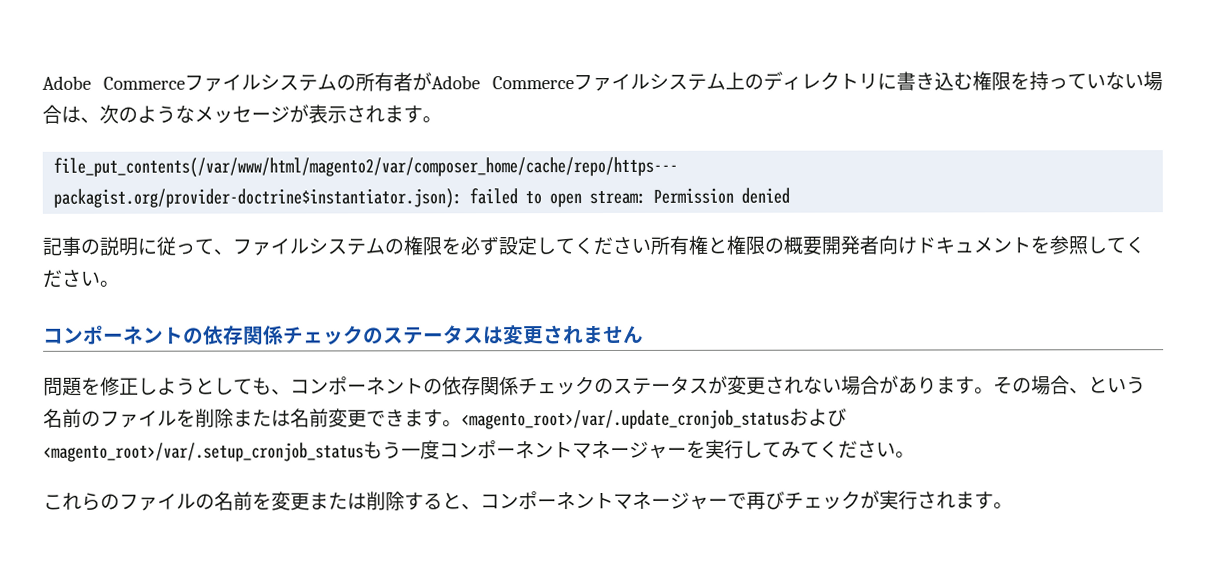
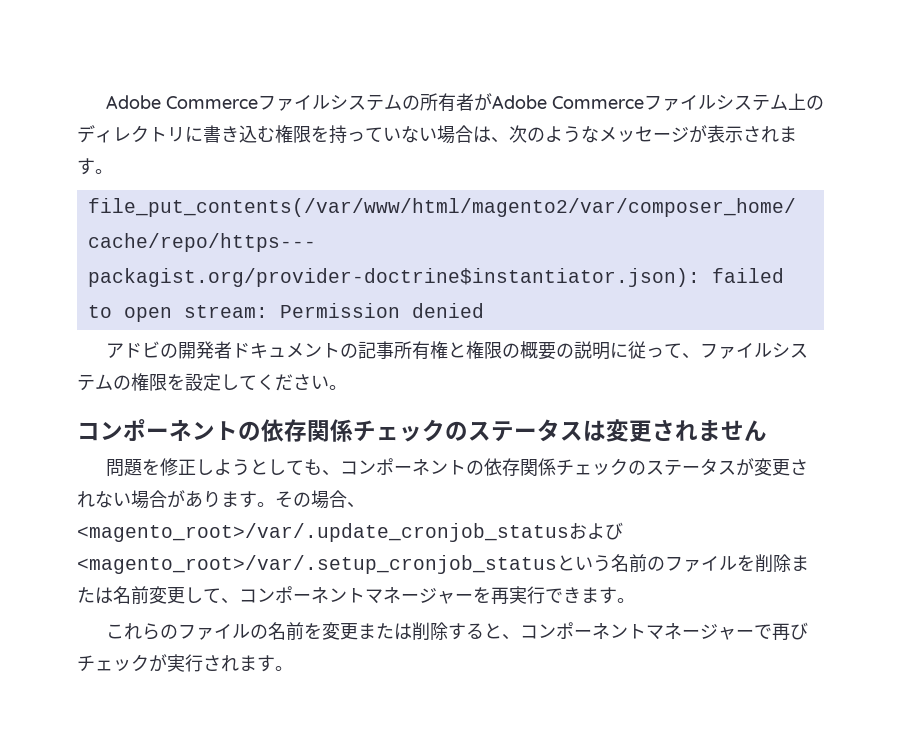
[42,236,81,256] 記事 -> [105,341,556,360] アドビの開発者ドキュメントの記事所有権と権限の概要
[460,236,499,256] 必ず -> (185, 382) none
[650,235,1145,256] [42,269,101,288] 所有権と権限の概要開発者向けドキュメントを参照してください -> (329, 382) none
(1089, 390) none -> [77,522,623,542] [77,555,557,574] <magento_root>/var/.update_cronjob_statusおよび<magento_root>/var/.setup_cronjob_status
[366,407,847,430] [43,440,440,462] できます。<magento_root>/var/.update_cronjob_statusおよび<magento_root>/var/.setup_cronjob_statusもう一度 -> [185,587,239,604] して、
[705,439,896,459] 実行してみてください -> [491,586,617,605] 再実行できます

